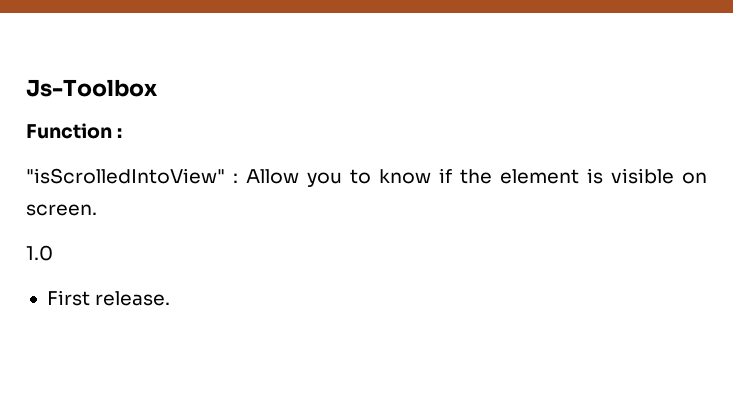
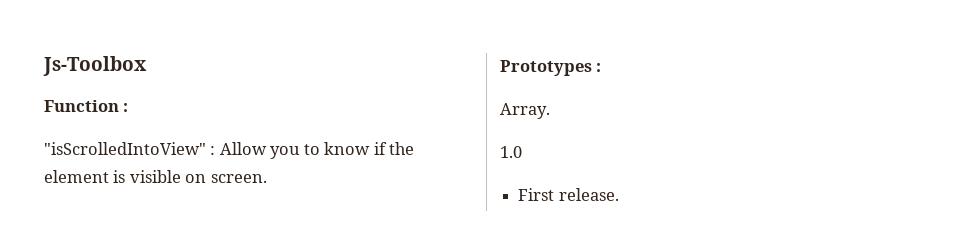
(97, 210) none -> [500,60,602,76] [500,103,550,119] // Prototypes : // Array.

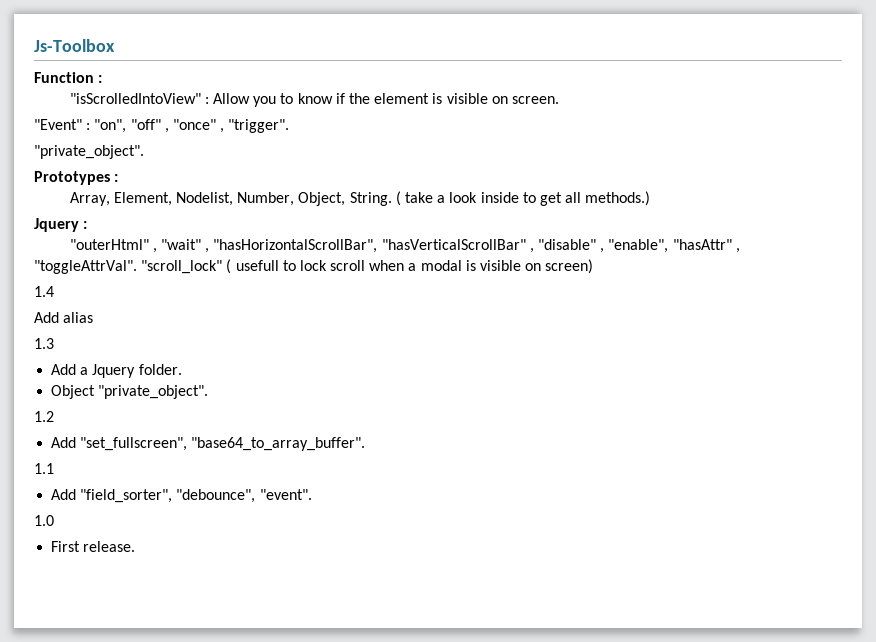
[500,60,602,76] [500,103,550,119] Prototypes : // Array. -> [34,119,290,133] [34,145,144,159] [34,171,119,185] [69,191,651,206] [34,218,88,232] [69,239,740,253] [34,259,594,274] [34,286,54,297] [34,312,94,323] [34,338,54,349] [51,364,182,378] [51,385,209,399] [34,411,54,422] [51,437,366,451] [34,463,54,474] [51,489,312,503] "Event" : "on", "off" , "once" , "trigger". // "private_object". // Prototypes : // Array, Element, Nodelist, Number, Object, String. ( take a look inside to get all methods.) // Jquery : // "outerHtml" , "wait" , "hasHorizontalScrollBar", "hasVerticalScrollBar" , "disable" , "enable", "hasAttr" , "toggleAttrVal". "scroll_lock" ( usefull to lock scroll when a modal is visible on screen) // 1.4 // Add alias // 1.3 // Add a Jquery folder. // Object "private_object". // 1.2 // Add "set_fullscreen", "base64_to_array_buffer". // 1.1 // Add "field_sorter", "debounce", "event".

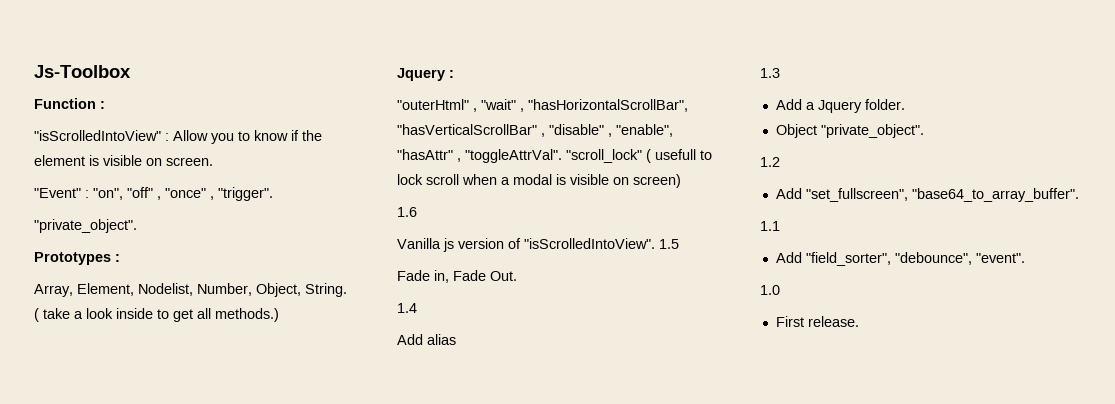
(594, 266) none -> [397,207,417,217] [397,238,679,252] [397,270,517,283] // 1.6 // Vanilla js version of "isScrolledIntoView". 1.5 // Fade in, Fade Out.

